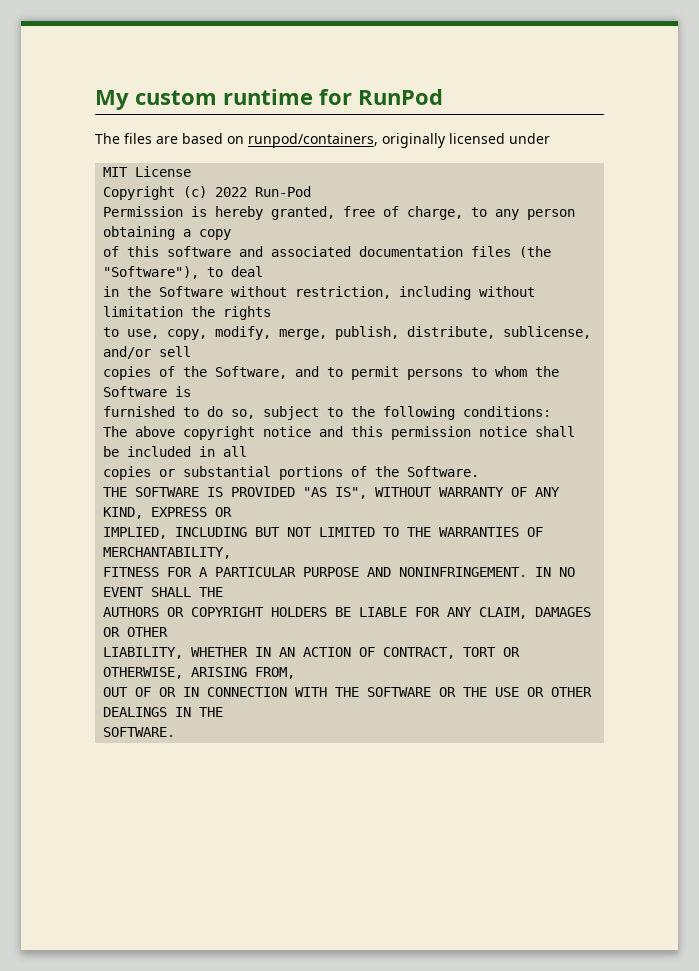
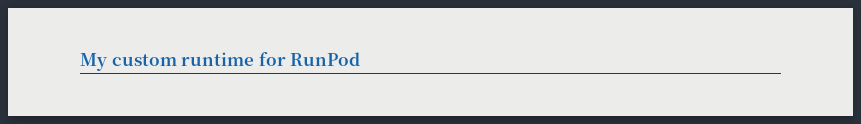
[95,133,550,148] [103,166,192,177] [103,186,312,200] [103,206,576,220] [103,226,232,240] [103,246,552,258] [103,266,264,279] [103,286,536,300] [103,306,272,320] [103,326,592,340] [103,346,192,359] [103,366,560,380] [103,386,192,397] [103,406,552,420] [103,426,576,440] [103,446,248,457] [103,466,480,480] [103,487,561,499] [103,507,233,519] [103,527,544,539] [103,547,232,559] [103,567,576,577] [103,587,224,597] [103,607,592,619] [103,627,169,637] [103,647,521,659] [103,667,296,679] [103,687,593,697] [103,707,224,717] [103,727,176,737] // The files are based on runpod/containers, originally licensed under // MIT License // Copyright (c) 2022 Run-Pod // Permission is hereby granted, free of charge, to any person obtaining a copy // of this software and associated documentation files (the "Software"), to deal // in the Software without restriction, including without limitation the rights // to use, copy, modify, merge, publish, distribute, sublicense, and/or sell // copies of the Software, and to permit persons to whom the Software is // furnished to do so, subject to the following conditions: // The above copyright notice and this permission notice shall be included in all // copies or substantial portions of the Software. // THE SOFTWARE IS PROVIDED "AS IS", WITHOUT WARRANTY OF ANY KIND, EXPRESS OR // IMPLIED, INCLUDING BUT NOT LIMITED TO THE WARRANTIES OF MERCHANTABILITY, // FITNESS FOR A PARTICULAR PURPOSE AND NONINFRINGEMENT. IN NO EVENT SHALL THE // AUTHORS OR COPYRIGHT HOLDERS BE LIABLE FOR ANY CLAIM, DAMAGES OR OTHER // LIABILITY, WHETHER IN AN ACTION OF CONTRACT, TORT OR OTHERWISE, ARISING FROM, // OUT OF OR IN CONNECTION WITH THE SOFTWARE OR THE USE OR OTHER DEALINGS IN THE // SOFTWARE. -> (361, 59) none

